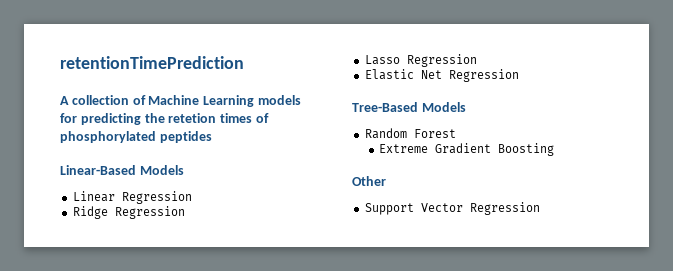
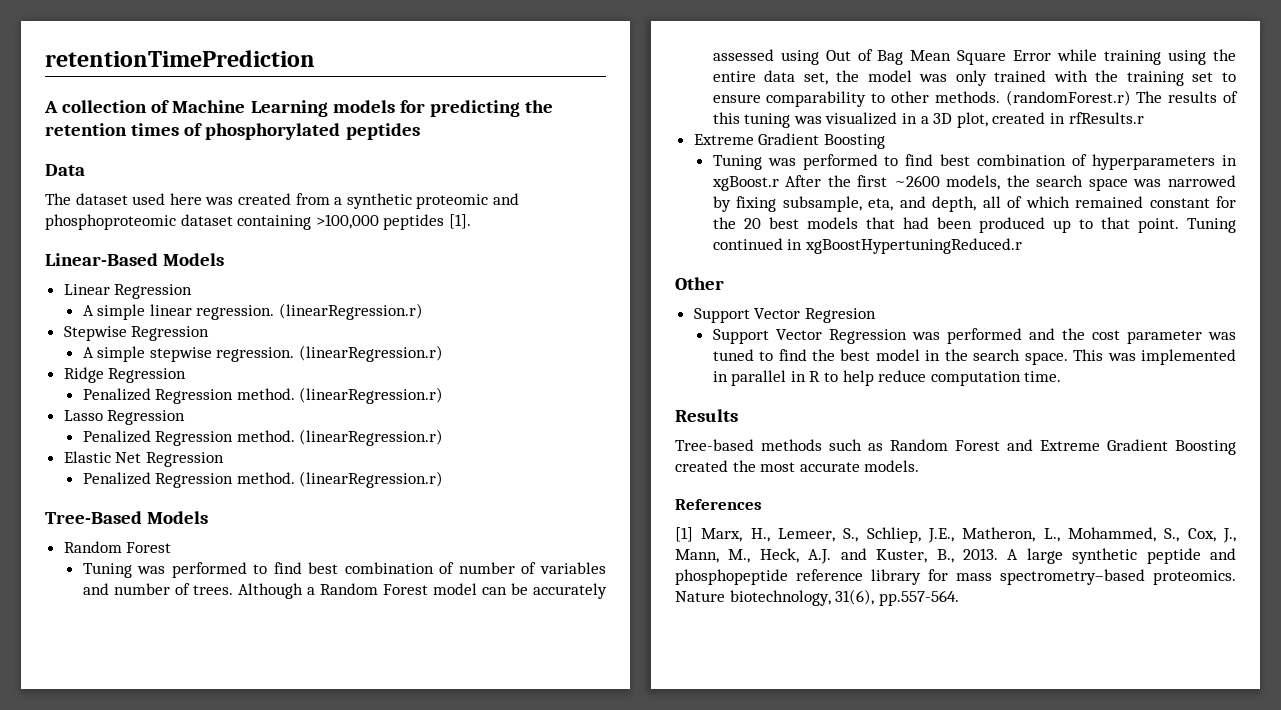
[168,113,217,123] retetion -> [45,123,127,136] retention
[60,165,184,175] [72,191,192,204] [72,206,185,219] [364,54,477,67] Linear-Based Models // Linear Regression // Ridge Regression // Lasso Regression -> [45,164,85,176] [45,193,519,209] [45,214,471,230] [45,253,225,266] [63,284,193,299] [82,303,424,320] [63,326,210,341] [82,345,444,362] [63,367,187,383] [82,387,444,404] [63,410,186,425] [82,429,444,446] Data // The dataset used here was created from a synthetic proteomic and phosphoproteomic dataset containing >100,000 peptides [1]. // Linear-Based Models // Linear Regression // A simple linear regression. (linearRegression.r) // Stepwise Regression // A simple stepwise regression. (linearRegression.r) // Ridge Regression // Penalized Regression method. (linearRegression.r) // Lasso Regression // Penalized Regression method. (linearRegression.r)
(519, 75) none -> [82,471,444,488] // Penalized Regression method. (linearRegression.r)
[379,143,555,156] [352,176,386,186] [364,202,540,215] Extreme Gradient Boosting // Other // Support Vector Regression -> [82,562,606,578] [82,583,608,599] [712,49,1236,65] [712,70,1236,86] [712,90,1238,107] [712,112,1144,128] [693,133,885,149] [712,154,1237,170] [711,175,1236,191] [712,196,1236,212] [712,217,1236,233] [712,238,1022,254] [675,277,724,290] [693,308,876,323] [712,328,1236,344] [712,349,1236,365] [712,370,1062,386] [675,409,738,422] [675,439,1236,455] [675,460,920,472] [675,499,762,510] [675,527,1236,543] [675,548,1236,564] [675,569,1236,585] [675,589,959,606] Tuning was performed to find best combination of number of variables and number of trees. Although a Random Forest model can be accurately assessed using Out of Bag Mean Square Error while training using the entire data set, the model was only trained with the training set to ensure comparability to other methods. (randomForest.r) The results of this tuning was visualized in a 3D plot, created in rfResults.r // Extreme Gradient Boosting // Tuning was performed to find best combination of hyperparameters in xgBoost.r After the first ~2600 models, the search space was narrowed by fixing subsample, eta, and depth, all of which remained constant for the 20 best models that had been produced up to that point. Tuning continued in xgBoostHypertuningReduced.r // Other // Support Vector Regresion // Support Vector Regression was performed and the cost parameter was tuned to find the best model in the search space. This was implemented in parallel in R to help reduce computation time. // Results // Tree-based methods such as Random Forest and Extreme Gradient Boosting created the most accurate models. // References // [1] Marx, H., Lemeer, S., Schliep, J.E., Matheron, L., Mohammed, S., Cox, J., Mann, M., Heck, A.J. and Kuster, B., 2013. A large synthetic peptide and phosphopeptide reference library for mass spectrometry–based proteomics. Nature biotechnology, 31(6), pp.557-564.

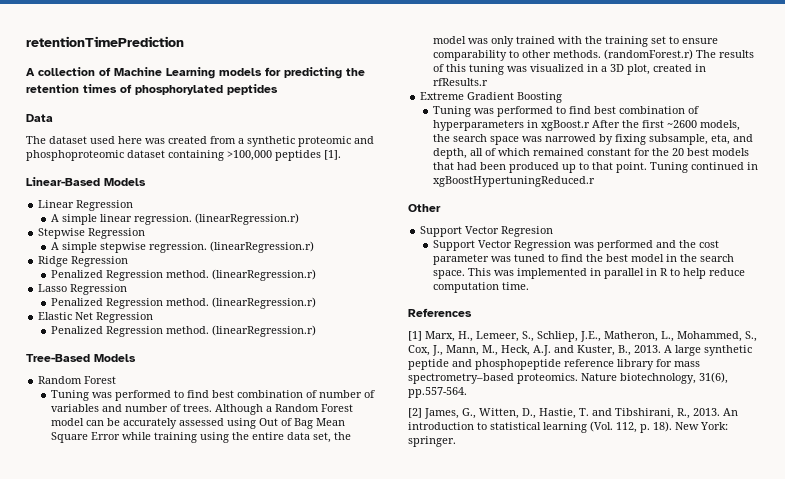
[675,409,738,422] [675,439,1236,455] [675,460,920,472] // Results // Tree-based methods such as Random Forest and Extreme Gradient Boosting created the most accurate models. -> (529, 286) none
(959, 598) none -> [408,408,738,419] [408,421,728,433] [408,436,456,447] // [2] James, G., Witten, D., Hastie, T. and Tibshirani, R., 2013. An introduction to statistical learning (Vol. 112, p. 18). New York: springer.

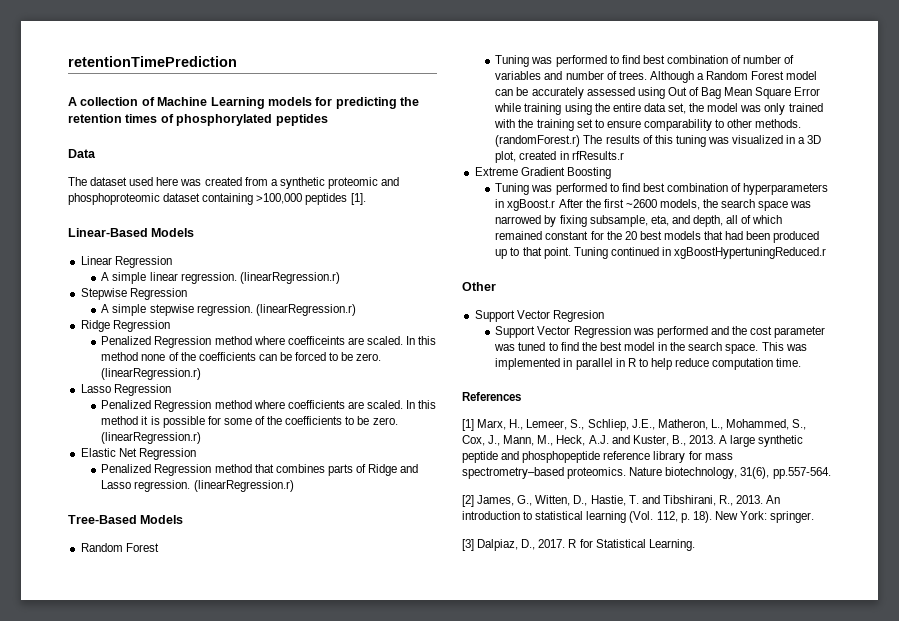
[165,270,209,278] method. -> [214,336,437,345] [101,352,382,361] method where coefficeints are scaled. In this method none of the coefficients can be forced to be zero.
[165,298,209,306] method. -> [214,400,437,409] [101,416,398,428] method where coefficients are scaled. In this method it is possible for some of the coefficients to be zero.
[165,326,209,334] method. -> [214,464,419,476] [101,480,191,492] method that combines parts of Ridge and Lasso regression.
(456, 441) none -> [462,539,695,551] // [3] Dalpiaz, D., 2017. R for Statistical Learning.

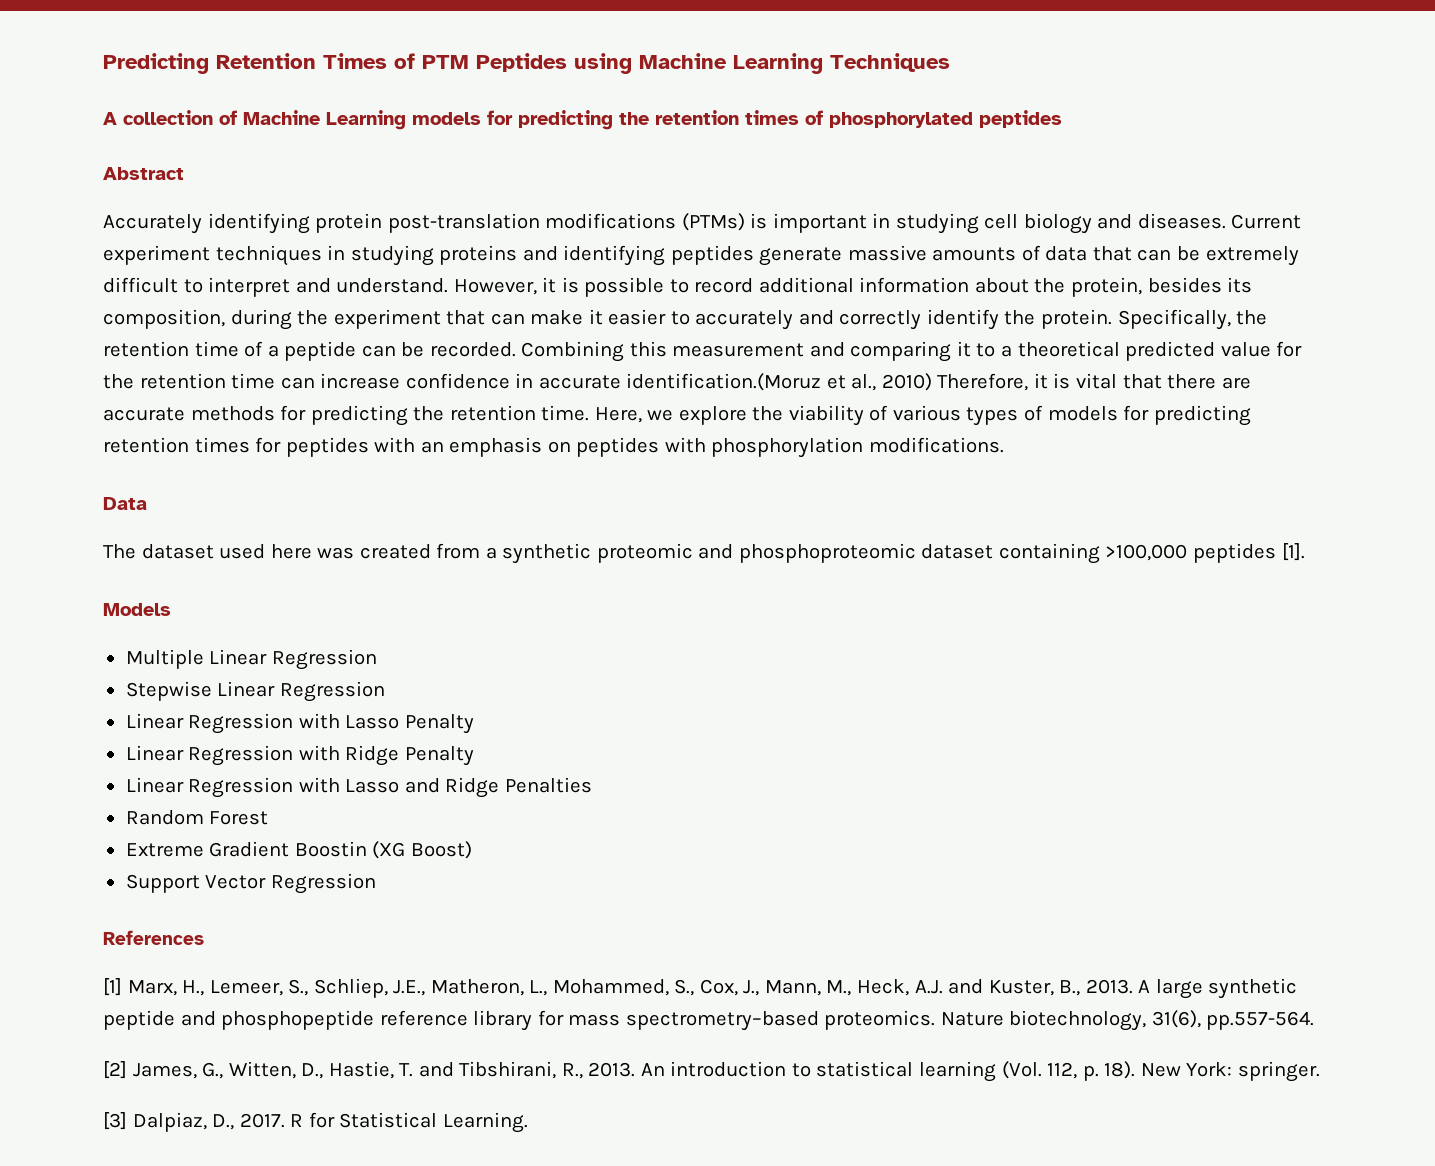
[68,56,237,67] retentionTimePrediction -> [103,53,950,74] Predicting Retention Times of PTM Peptides using Machine Learning Techniques
(328, 120) none -> [103,167,184,180] [103,213,1302,234] [103,245,1299,266] [103,277,1253,297] [103,309,1268,330] [103,341,1303,362] [103,373,1251,391] [103,405,1251,426] [103,437,1004,458] // Abstract // Accurately identifying protein post-translation modifications (PTMs) is important in studying cell biology and diseases. Current experiment techniques in studying proteins and identifying peptides generate massive amounts of data that can be extremely difficult to interpret and understand. However, it is possible to record additional information about the protein, besides its composition, during the experiment that can make it easier to accurately and correctly identify the protein. Specifically, the retention time of a peptide can be recorded. Combining this measurement and comparing it to a theoretical predicted value for the retention time can increase confidence in accurate identification.(Moruz et al., 2010) Therefore, it is vital that there are accurate methods for predicting the retention time. Here, we explore the viability of various types of models for predicting retention times for peptides with an emphasis on peptides with phosphorylation modifications.
[68,228,195,237] [80,256,172,268] [101,272,340,284] [80,288,187,300] [101,304,356,316] [80,320,170,332] [101,336,437,348] [101,352,382,361] [101,368,202,380] [80,384,171,396] [101,400,437,412] [101,416,398,428] [101,432,202,444] [80,448,196,460] [101,464,419,476] [101,480,294,492] [68,515,184,524] [80,543,159,552] [495,55,795,67] [495,71,818,83] [495,87,821,99] [494,103,823,115] [494,119,802,131] [495,135,822,147] [495,151,624,163] [474,167,611,179] [495,183,829,195] [495,199,812,211] [495,215,783,227] [495,231,820,243] [495,247,827,259] [462,282,496,291] [474,310,604,322] [495,326,826,338] [494,342,807,354] [495,358,802,370] Linear-Based Models // Linear Regression // A simple linear regression. (linearRegression.r) // Stepwise Regression // A simple stepwise regression. (linearRegression.r) // Ridge Regression // Penalized Regression method where coefficeints are scaled. In this method none of the coefficients can be forced to be zero. (linearRegression.r) // Lasso Regression // Penalized Regression method where coefficients are scaled. In this method it is possible for some of the coefficients to be zero. (linearRegression.r) // Elastic Net Regression // Penalized Regression method that combines parts of Ridge and Lasso regression. (linearRegression.r) // Tree-Based Models // Random Forest // Tuning was performed to find best combination of number of variables and number of trees. Although a Random Forest model can be accurately assessed using Out of Bag Mean Square Error while training using the entire data set, the model was only trained with the training set to ensure comparability to other methods. (randomForest.r) The results of this tuning was visualized in a 3D plot, created in rfResults.r // Extreme Gradient Boosting // Tuning was performed to find best combination of hyperparameters in xgBoost.r After the first ~2600 models, the search space was narrowed by fixing subsample, eta, and depth, all of which remained constant for the 20 best models that had been produced up to that point. Tuning continued in xgBoostHypertuningReduced.r // Other // Support Vector Regresion // Support Vector Regression was performed and the cost parameter was tuned to find the best model in the search space. This was implemented in parallel in R to help reduce computation time. -> [103,603,171,616] [125,649,377,670] [125,681,385,702] [125,713,474,734] [125,745,474,766] [125,777,592,798] [125,810,269,825] [125,841,472,859] [125,873,376,894] Models // Multiple Linear Regression // Stepwise Linear Regression // Linear Regression with Lasso Penalty // Linear Regression with Ridge Penalty // Linear Regression with Lasso and Ridge Penalties // Random Forest // Extreme Gradient Boostin (XG Boost) // Support Vector Regression

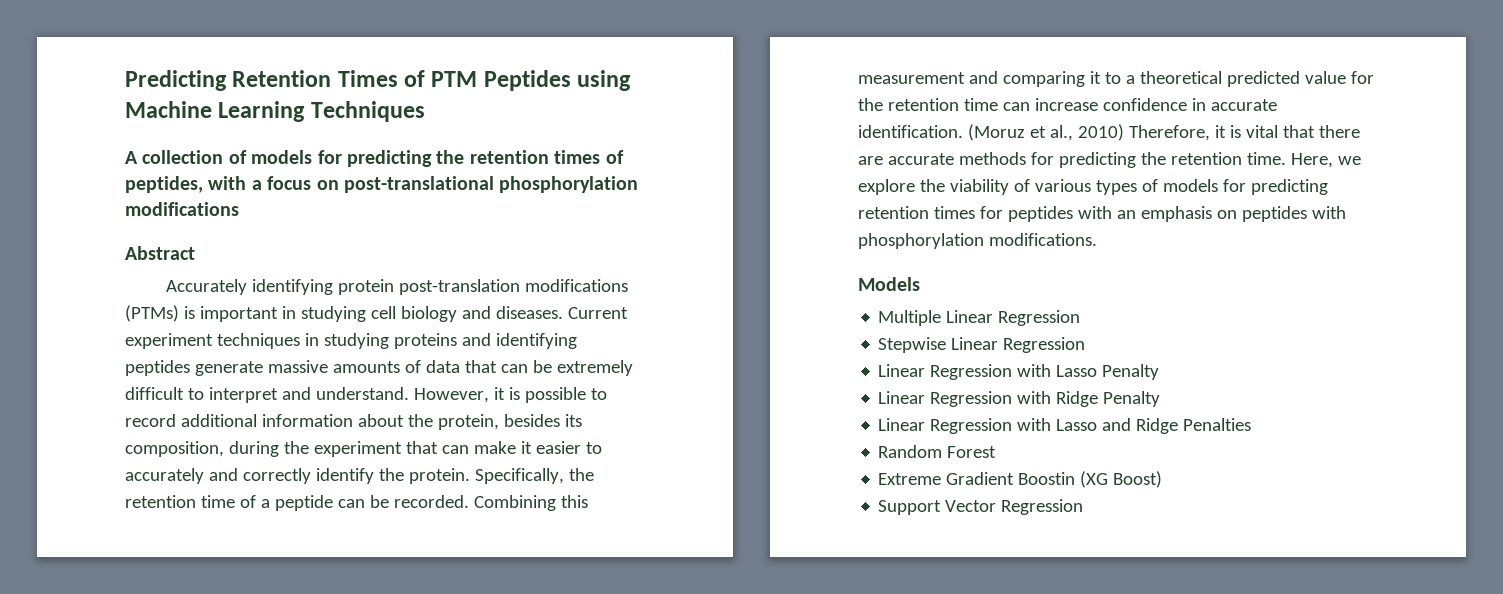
[243,110,406,130] Machine Learning -> (247, 157) none
[829,110,1062,128] phosphorylated peptides -> [125,176,639,193] [125,202,239,216] peptides, with a focus on post-translational phosphorylation modifications
[626,373,822,391] identification.(Moruz -> [858,124,1025,141] identification. (Moruz
[103,497,147,510] [103,543,1305,564] // Data // The dataset used here was created from a synthetic proteomic and phosphoproteomic dataset containing >100,000 peptides [1]. -> (1097, 239) none
[103,930,204,945] [103,978,1298,999] [103,1010,1315,1031] [103,1061,1320,1082] [103,1112,528,1133] // References // [1] Marx, H., Lemeer, S., Schliep, J.E., Matheron, L., Mohammed, S., Cox, J., Mann, M., Heck, A.J. and Kuster, B., 2013. A large synthetic peptide and phosphopeptide reference library for mass spectrometry–based proteomics. Nature biotechnology, 31(6), pp.557-564. // [2] James, G., Witten, D., Hastie, T. and Tibshirani, R., 2013. An introduction to statistical learning (Vol. 112, p. 18). New York: springer. // [3] Dalpiaz, D., 2017. R for Statistical Learning. -> (1084, 507) none

